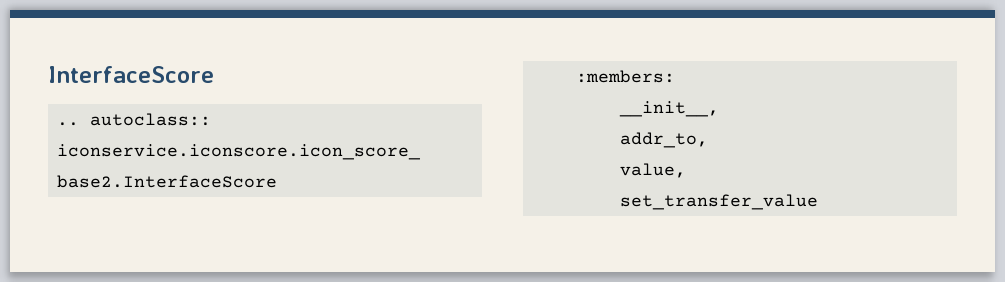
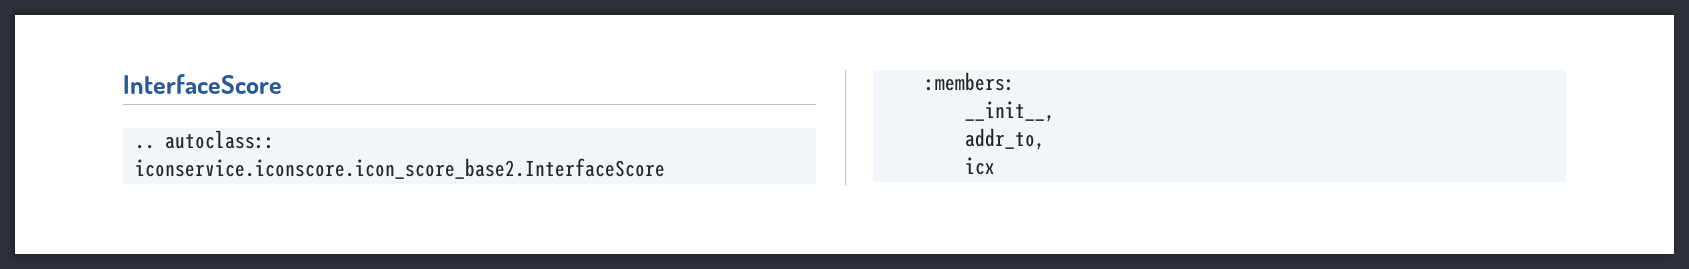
[619,163,686,178] [619,194,818,210] value, // set_transfer_value -> [965,157,996,175] icx

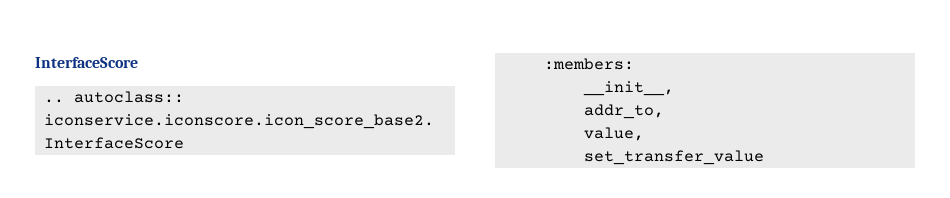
[965,157,996,175] icx -> [583,127,644,141] [583,150,764,165] value, // set_transfer_value

